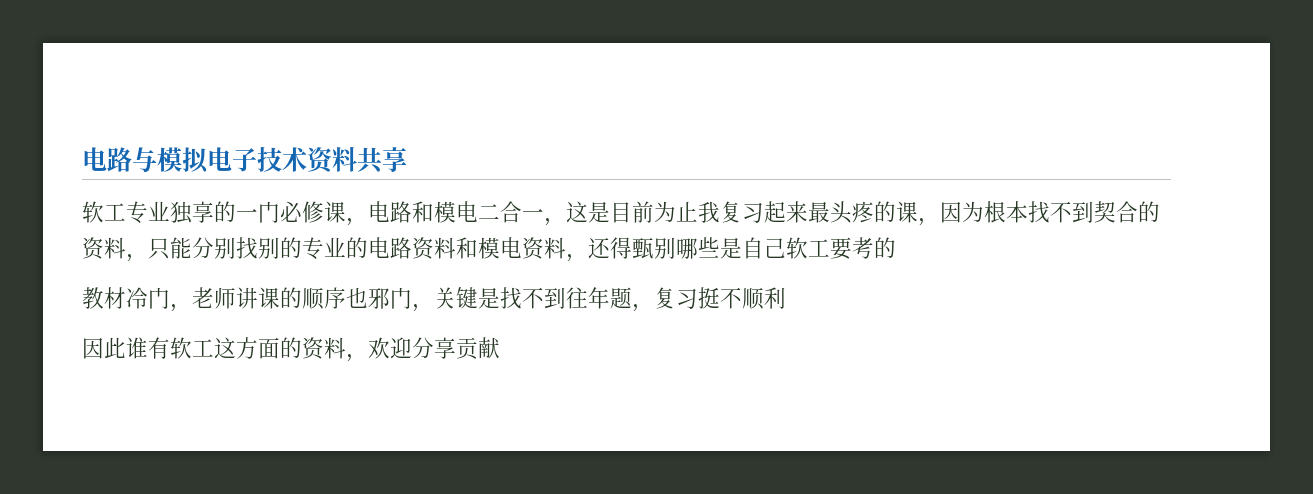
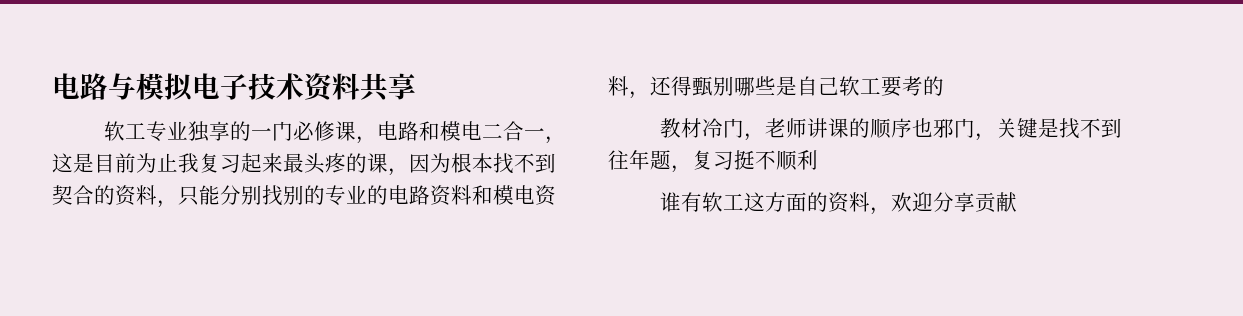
[82,337,126,359] 因此 -> (818, 160) none

